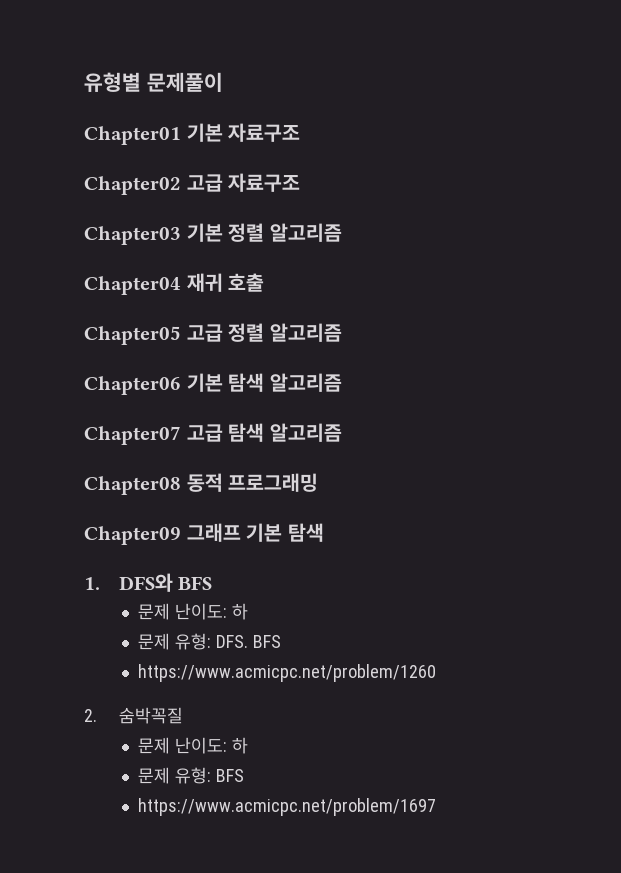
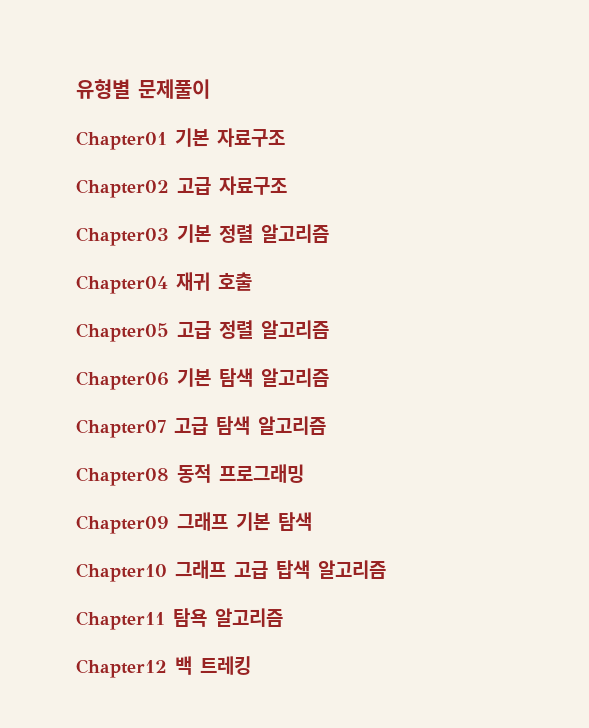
[84,573,213,592] [138,603,249,620] [138,633,281,650] [138,664,437,682] [84,707,183,724] [138,737,249,754] [138,767,245,784] [138,798,437,816] 1. DFS와 BFS // 문제 난이도: 하 // 문제 유형: DFS. BFS // https://www.acmicpc.net/problem/1260 // 2. 숨박꼭질 // 문제 난이도: 하 // 문제 유형: BFS // https://www.acmicpc.net/problem/1697 -> [76,560,386,582] [76,608,283,630] [76,656,251,678] Chapter10 그래프 고급 탑색 알고리즘 // Chapter11 탐욕 알고리즘 // Chapter12 백 트레킹

